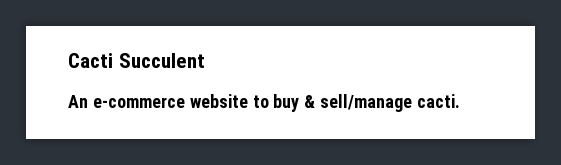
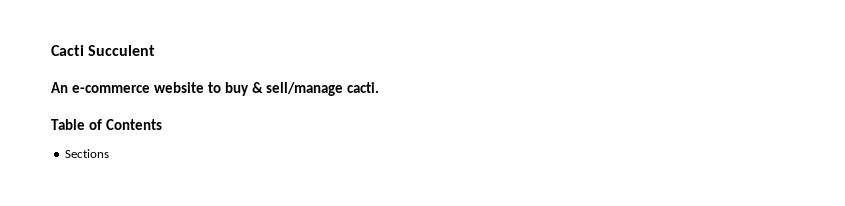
(461, 101) none -> [51,119,162,130] [64,149,109,158] // Table of Contents // Sections

